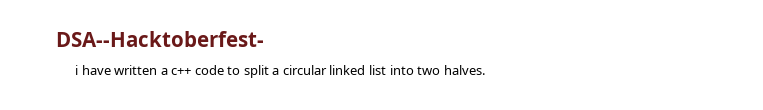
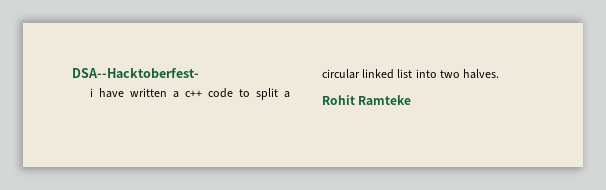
(485, 70) none -> [322,95,412,105] // Rohit Ramteke

